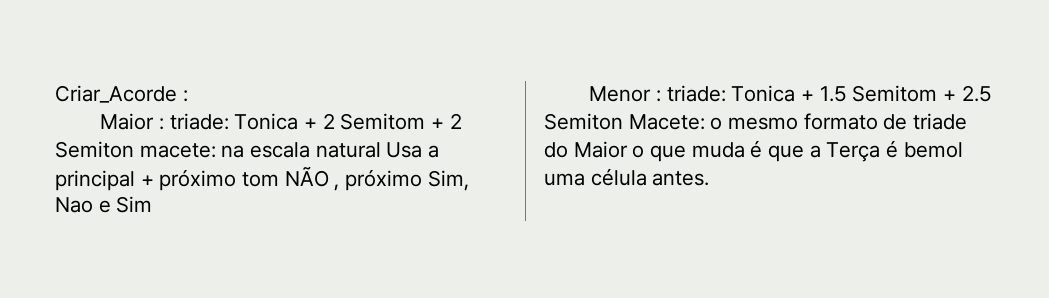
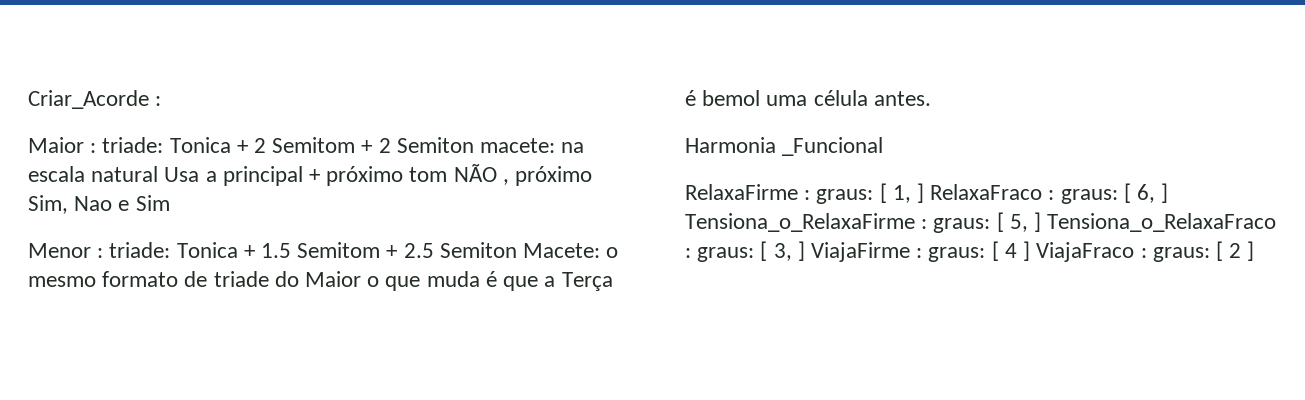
(710, 178) none -> [685,137,884,156] [685,183,1169,204] [685,212,1277,233] [685,241,1255,262] // Harmonia _Funcional // RelaxaFirme : graus: [ 1, ] RelaxaFraco : graus: [ 6, ] Tensiona_o_RelaxaFirme : graus: [ 5, ] Tensiona_o_RelaxaFraco : graus: [ 3, ] ViajaFirme : graus: [ 4 ] ViajaFraco : graus: [ 2 ]

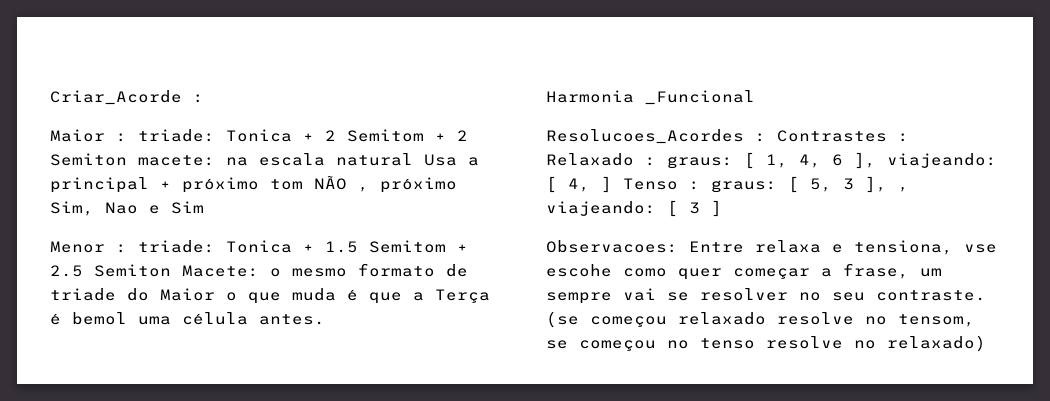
[685,183,1169,204] [685,212,1277,233] [685,241,1255,262] RelaxaFirme : graus: [ 1, ] RelaxaFraco : graus: [ 6, ] Tensiona_o_RelaxaFirme : graus: [ 5, ] Tensiona_o_RelaxaFraco : graus: [ 3, ] ViajaFirme : graus: [ 4 ] ViajaFraco : graus: [ 2 ] -> [546,129,909,144] [546,152,997,169] [546,176,909,193] [546,200,722,217] [546,240,997,255] [546,263,942,280] [546,288,986,304] [546,311,975,328] [546,335,986,352] Resolucoes_Acordes : Contrastes : Relaxado : graus: [ 1, 4, 6 ], viajeando: [ 4, ] Tenso : graus: [ 5, 3 ], , viajeando: [ 3 ] // Observacoes: Entre relaxa e tensiona, vse escohe como quer começar a frase, um sempre vai se resolver no seu contraste. (se começou relaxado resolve no tensom, se começou no tenso resolve no relaxado)

